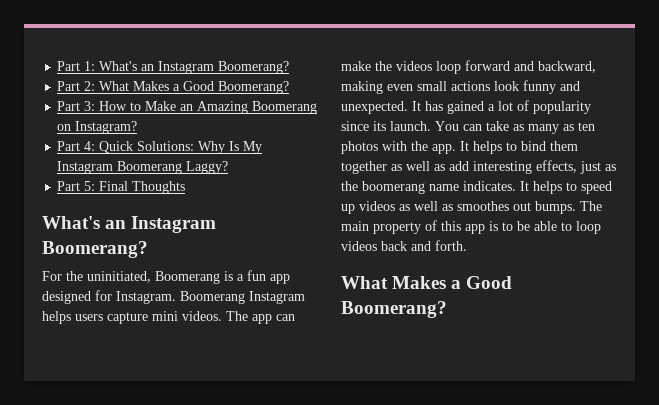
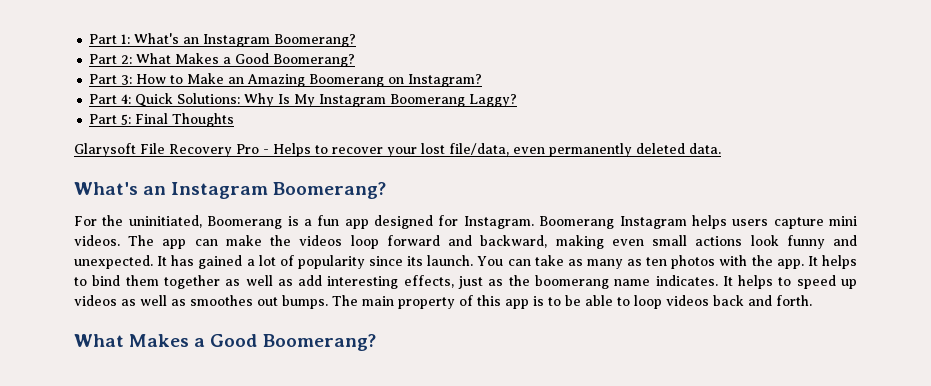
(186, 187) none -> [74,143,721,157] // Glarysoft File Recovery Pro - Helps to recover your lost file/data, even permanently deleted data.

